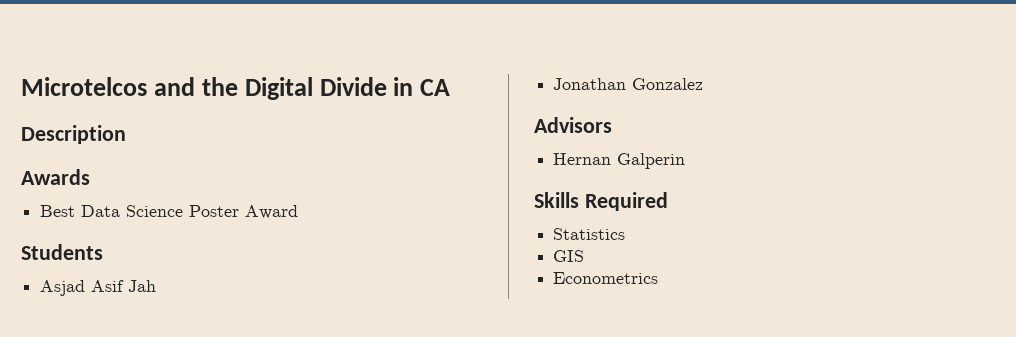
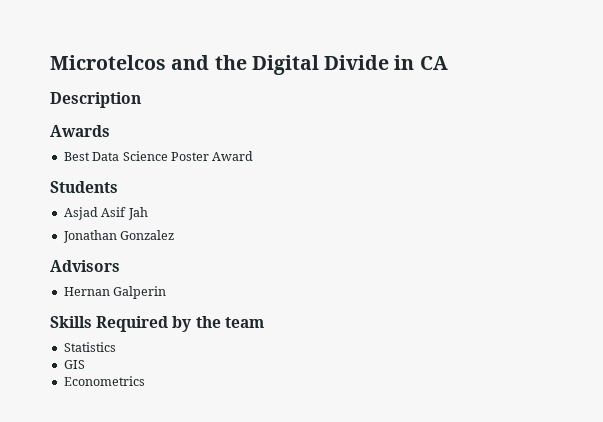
(668, 201) none -> [172,316,264,332] by the team

